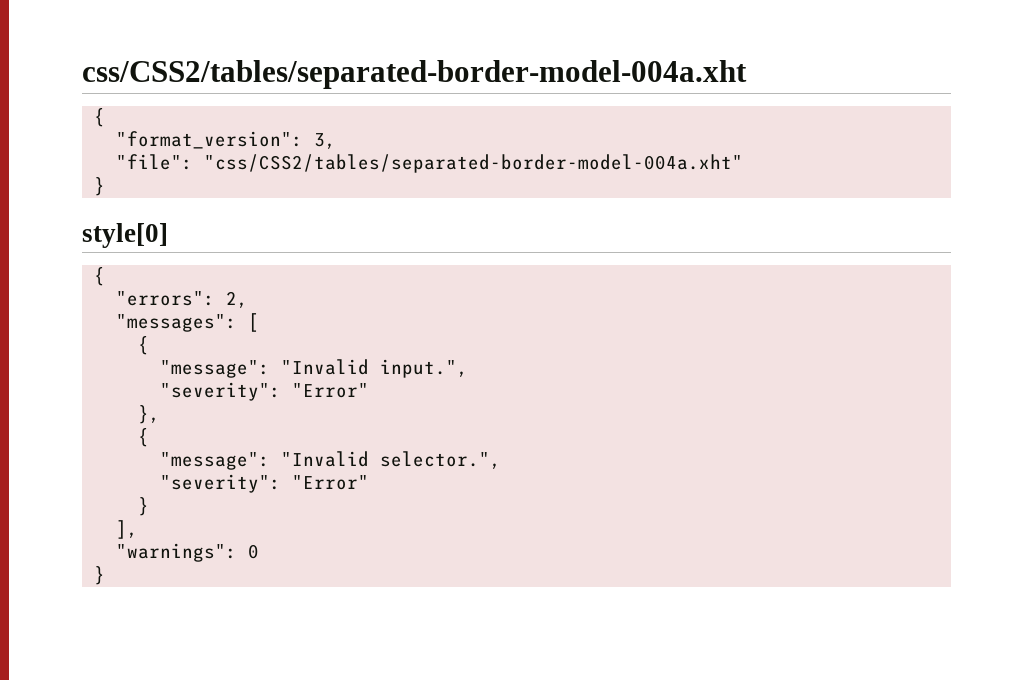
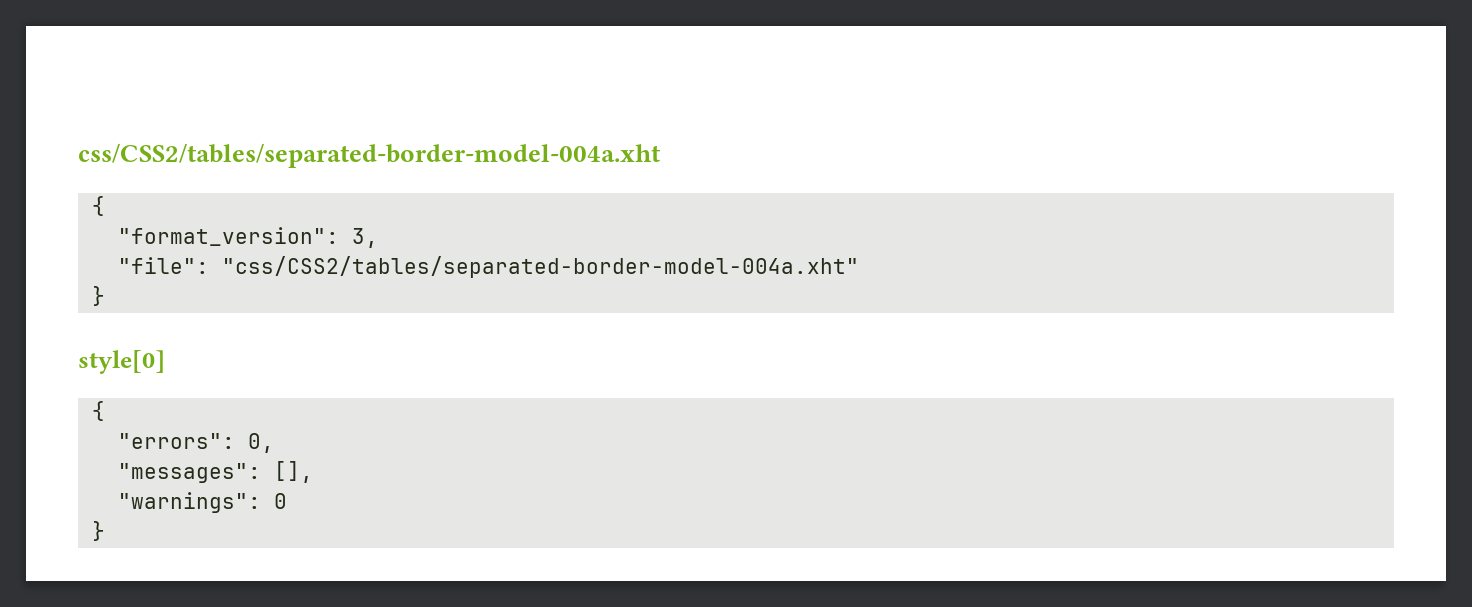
[226,291,248,308] 2, -> [247,433,274,453] 0,
[248,313,259,332] [138,336,149,355] [160,359,468,378] [160,382,369,401] [138,405,160,424] [138,428,149,447] [160,451,501,470] [160,474,369,493] [138,497,149,516] [116,520,138,539] [ // { // "message": "Invalid input.", // "severity": "Error" // }, // { // "message": "Invalid selector.", // "severity": "Error" // } // ], -> [273,461,313,483] [],

